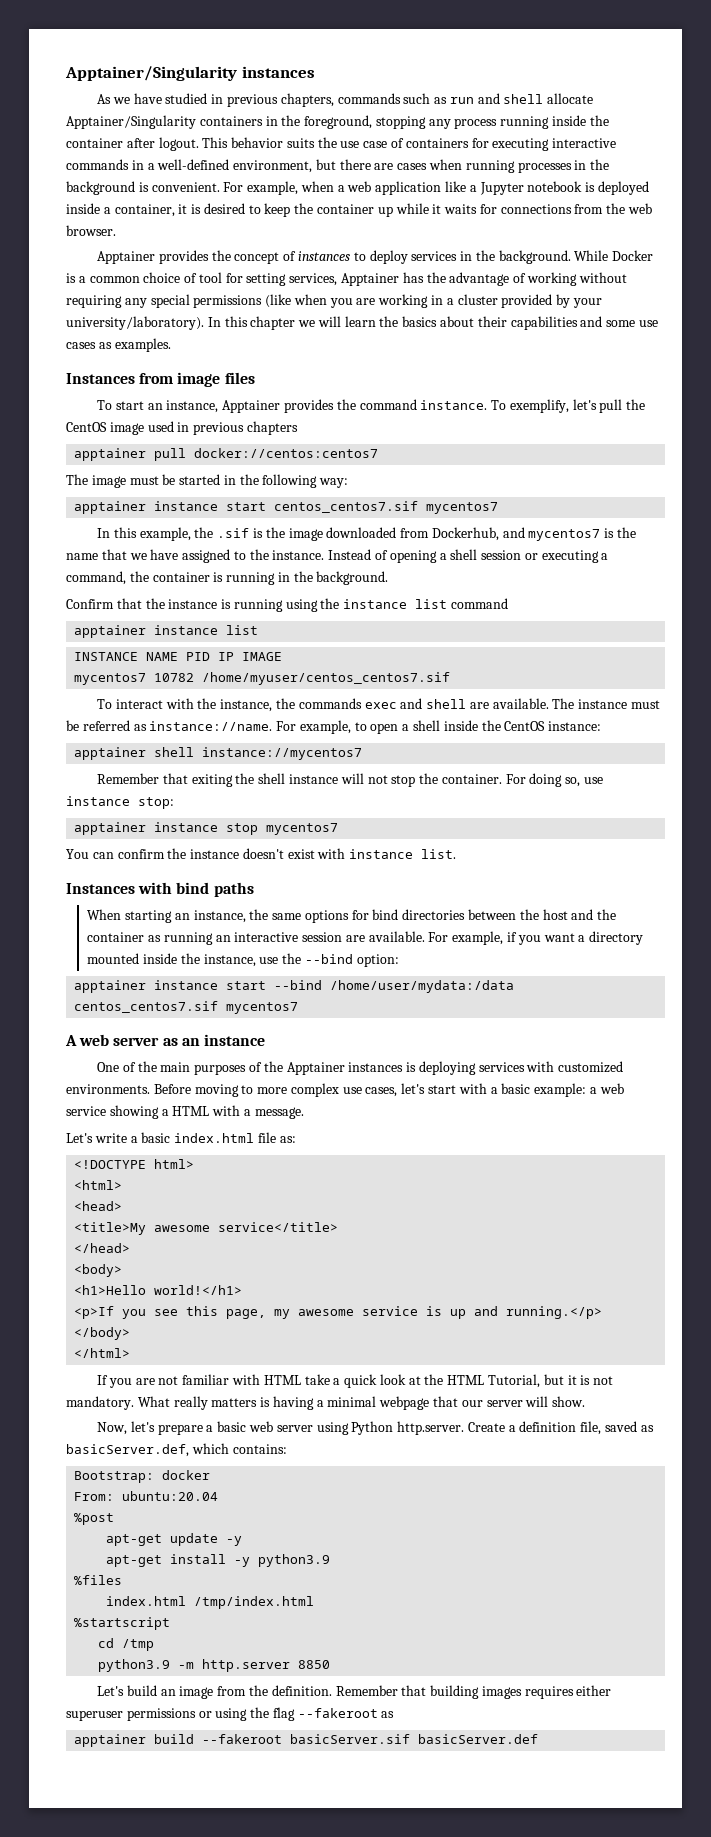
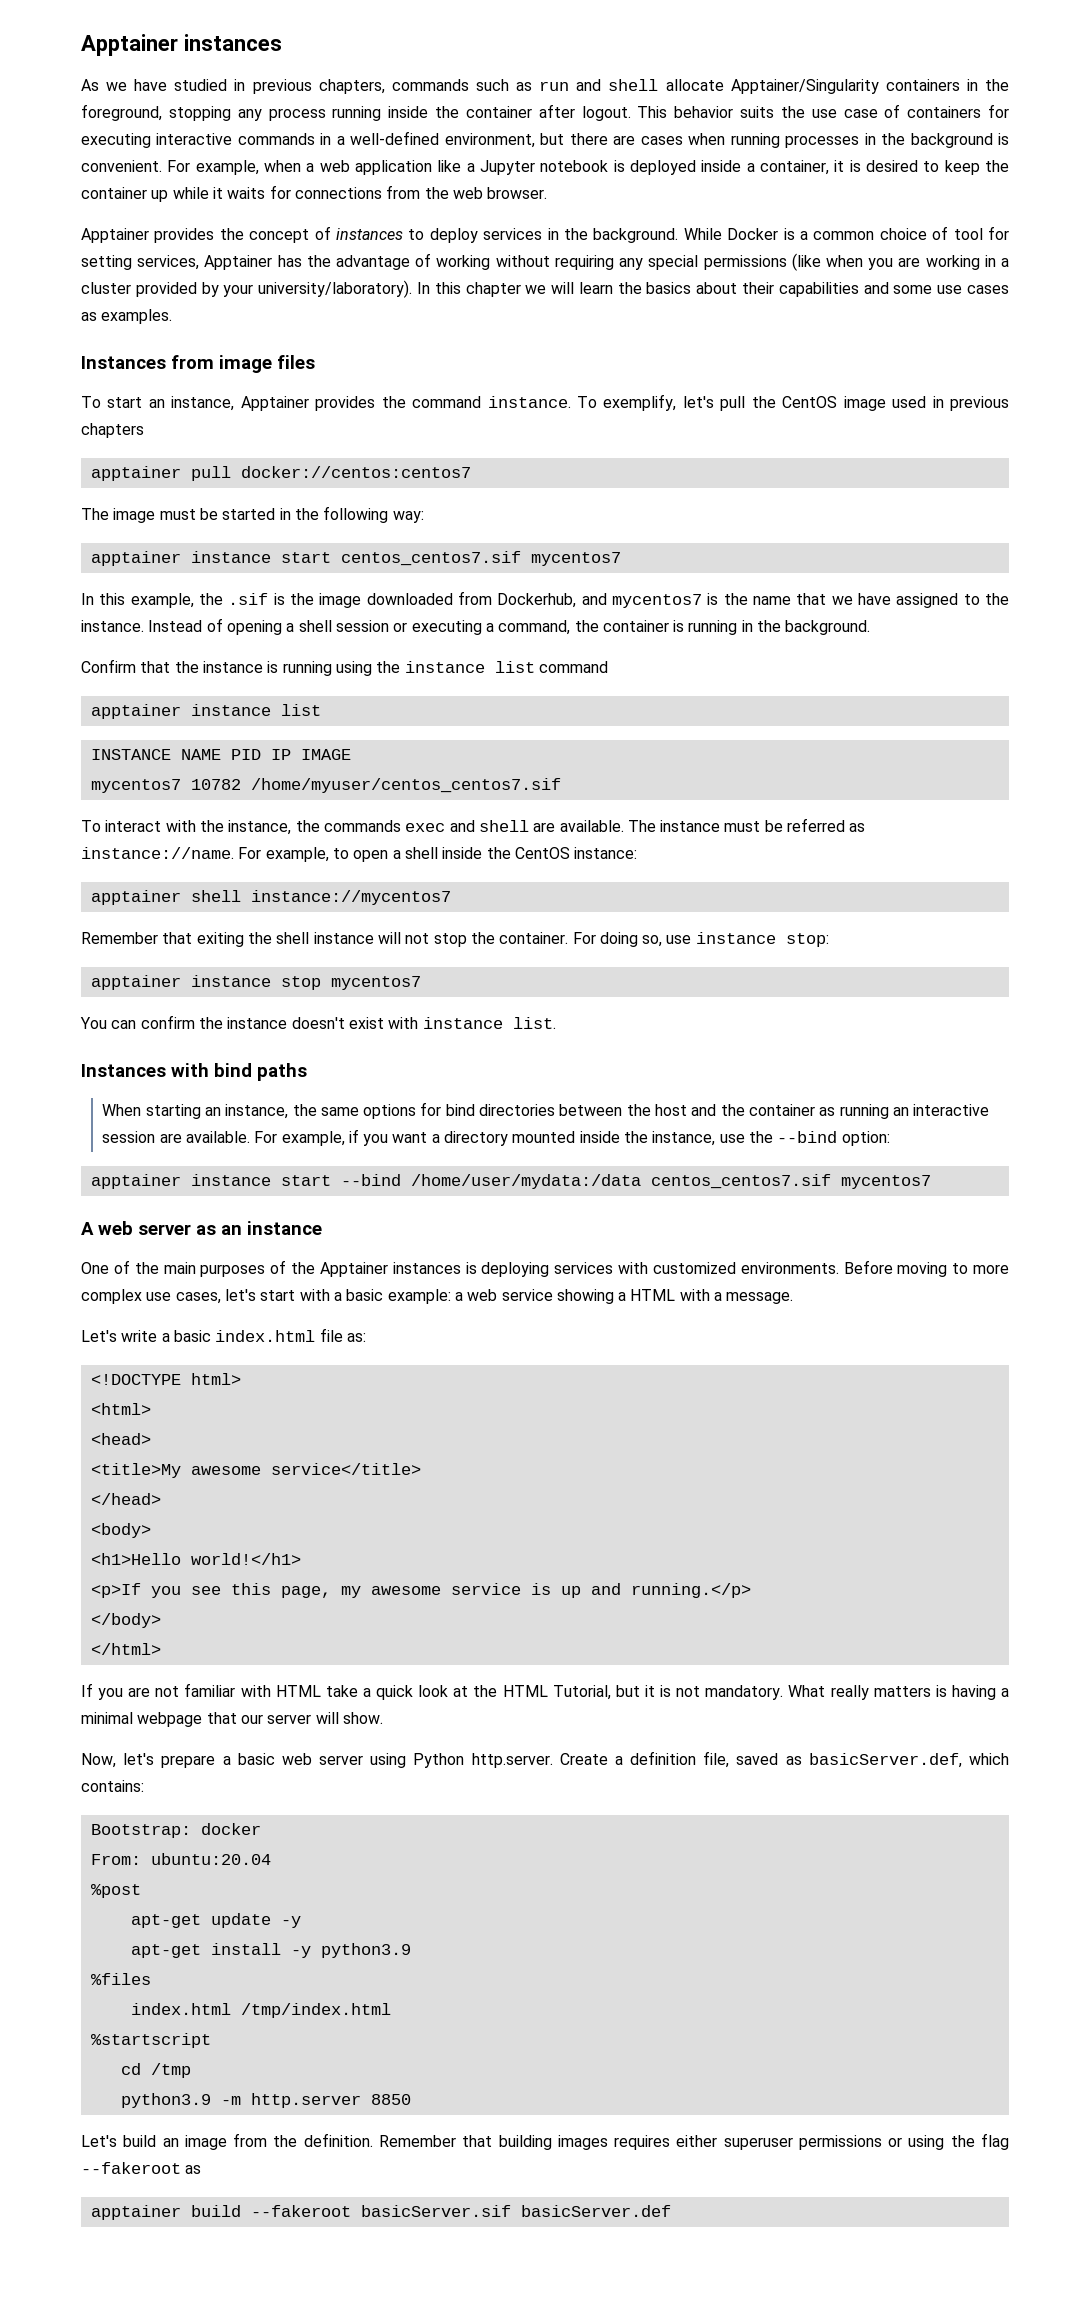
[65,66,237,81] Apptainer/Singularity -> [81,34,178,56] Apptainer

